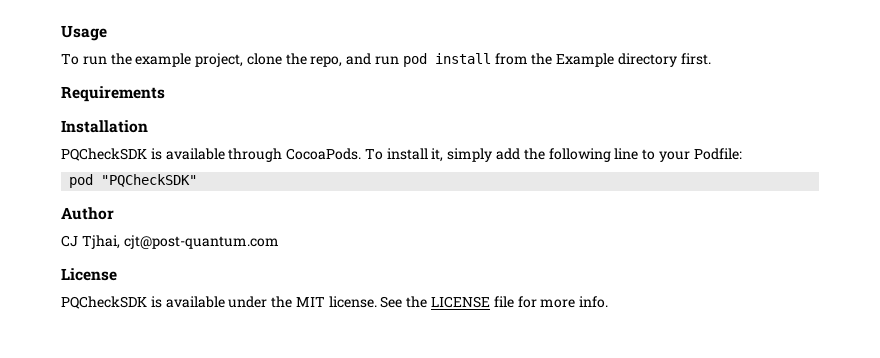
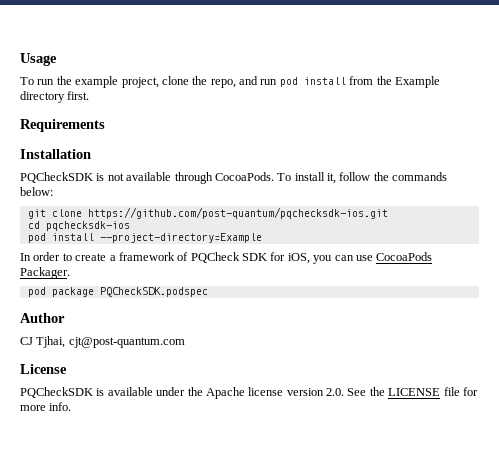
(162, 154) none -> [107,173,124,181] not
[447,148,742,162] [69,174,198,188] simply add the following line to your Podfile: // pod "PQCheckSDK" -> [339,172,448,181] [20,187,53,196] [27,207,388,219] [27,221,130,231] [27,233,262,243] [20,252,433,264] [20,267,70,279] [27,287,208,297] follow the commands below: // git clone https://github.com/post-quantum/pqchecksdk-ios.git // cd pqchecksdk-ios // pod install --project-directory=Example // In order to create a framework of PQCheck SDK for iOS, you can use CocoaPods Packager. // pod package PQCheckSDK.podspec
[295,296,377,308] MIT license. -> [205,387,344,399] Apache license version 2.0.

